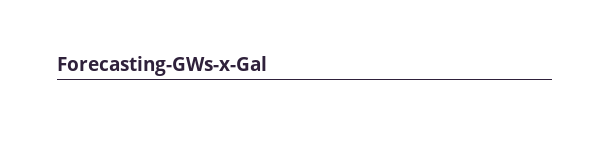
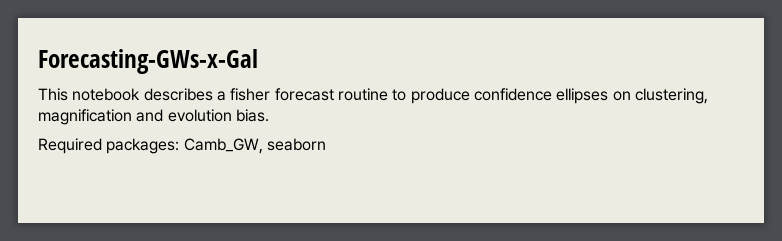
(267, 66) none -> [38,88,708,104] [38,109,269,125] [38,138,326,154] // This notebook describes a fisher forecast routine to produce confidence ellipses on clustering, magnification and evolution bias. // Required packages: Camb_GW, seaborn

